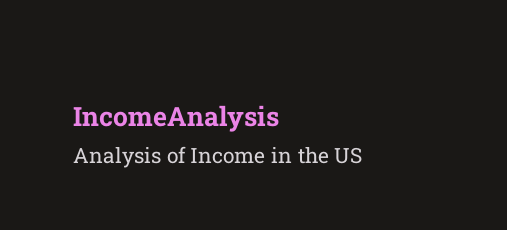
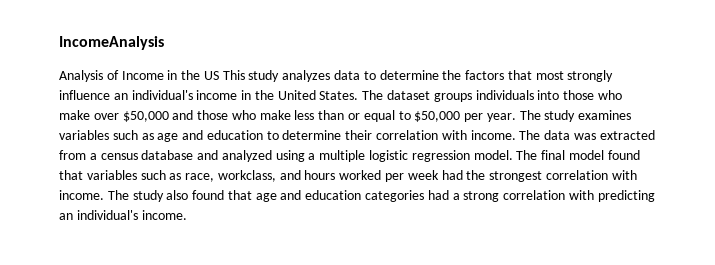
(363, 155) none -> [222,70,614,82] [59,90,622,102] [59,110,632,122] [59,130,655,142] [59,150,640,162] [59,170,637,182] [59,190,655,202] [59,210,187,220] This study analyzes data to determine the factors that most strongly influence an individual's income in the United States. The dataset groups individuals into those who make over $50,000 and those who make less than or equal to $50,000 per year. The study examines variables such as age and education to determine their correlation with income. The data was extracted from a census database and analyzed using a multiple logistic regression model. The final model found that variables such as race, workclass, and hours worked per week had the strongest correlation with income. The study also found that age and education categories had a strong correlation with predicting an individual's income.

